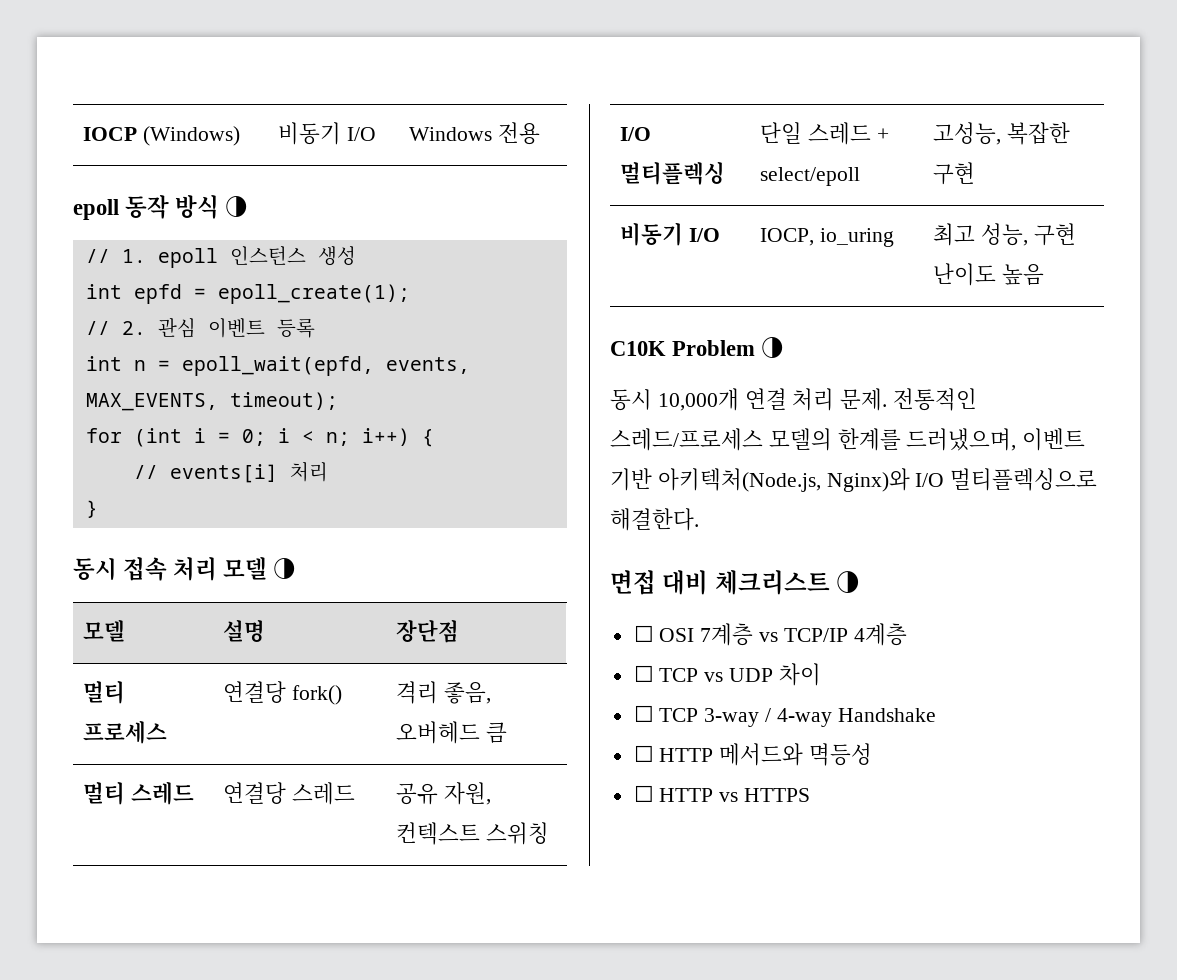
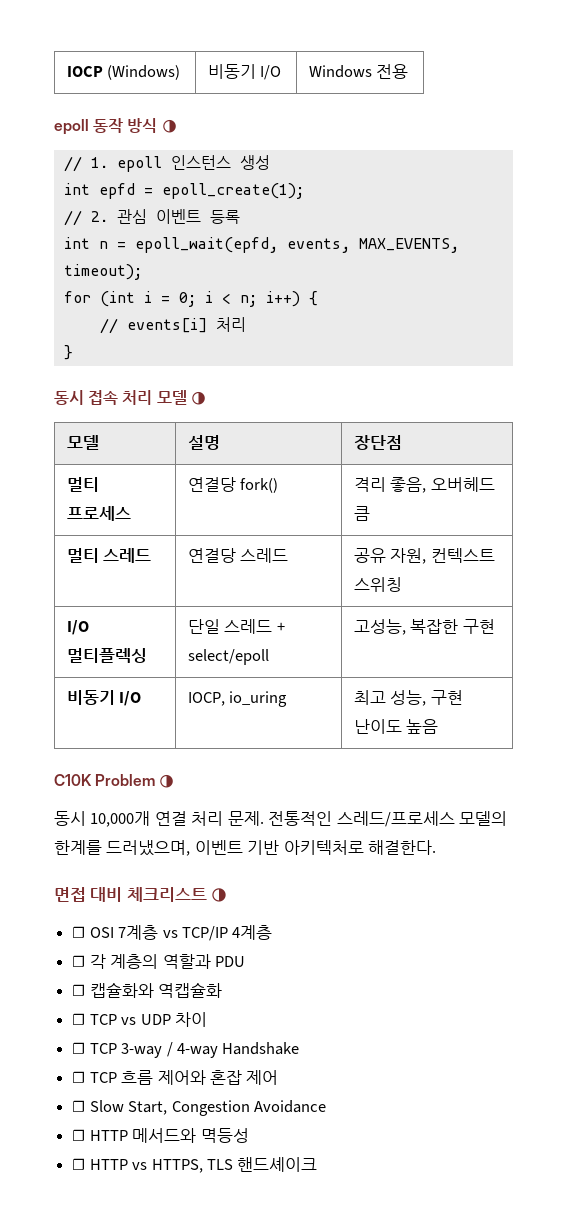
[657,468,1098,492] 아키텍처(Node.js, Nginx)와 I/O 멀티플렉싱으로 -> [283,840,364,855] 아키텍처로
(907, 634) none -> [72,954,245,969] [72,982,223,998] // ☐ 각 계층의 역할과 PDU // ☐ 캡슐화와 역캡슐화
(936, 715) none -> [72,1070,279,1085] [72,1100,326,1116] // ☐ TCP 흐름 제어와 혼잡 제어 // ☐ Slow Start, Congestion Avoidance
[744,788,811,802] HTTPS -> [151,1157,318,1173] HTTPS, TLS 핸드셰이크

